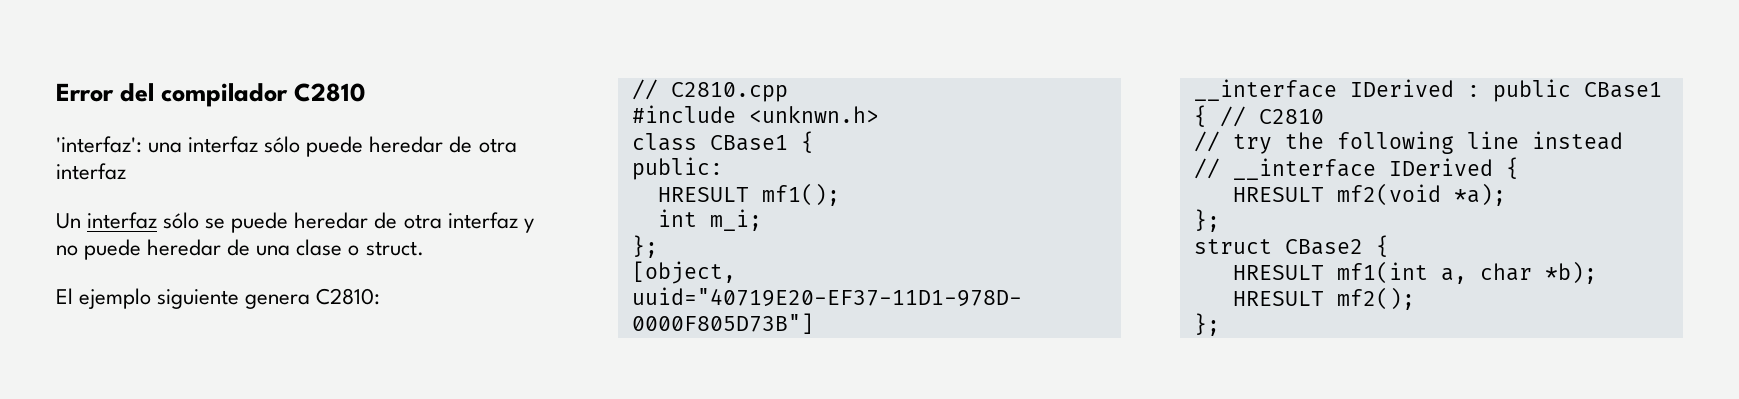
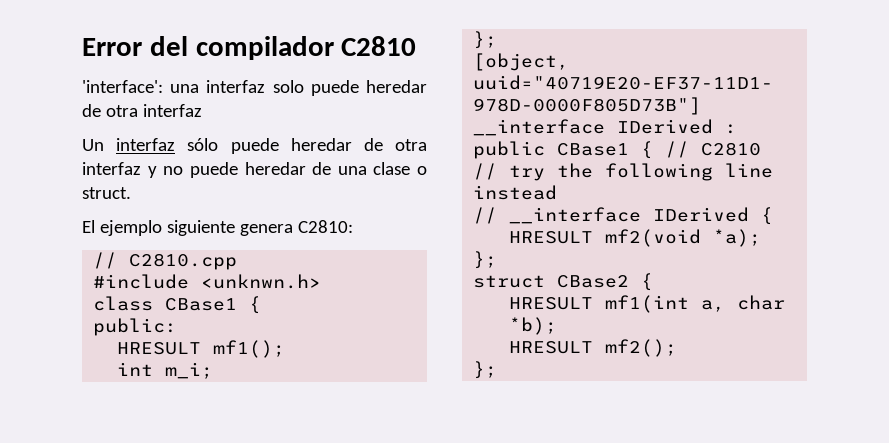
[56,136,142,153] 'interfaz': -> [82,80,163,93] 'interface':
[264,136,301,153] sólo -> [272,80,304,93] solo
[205,218,226,229] se -> (219, 144) none

